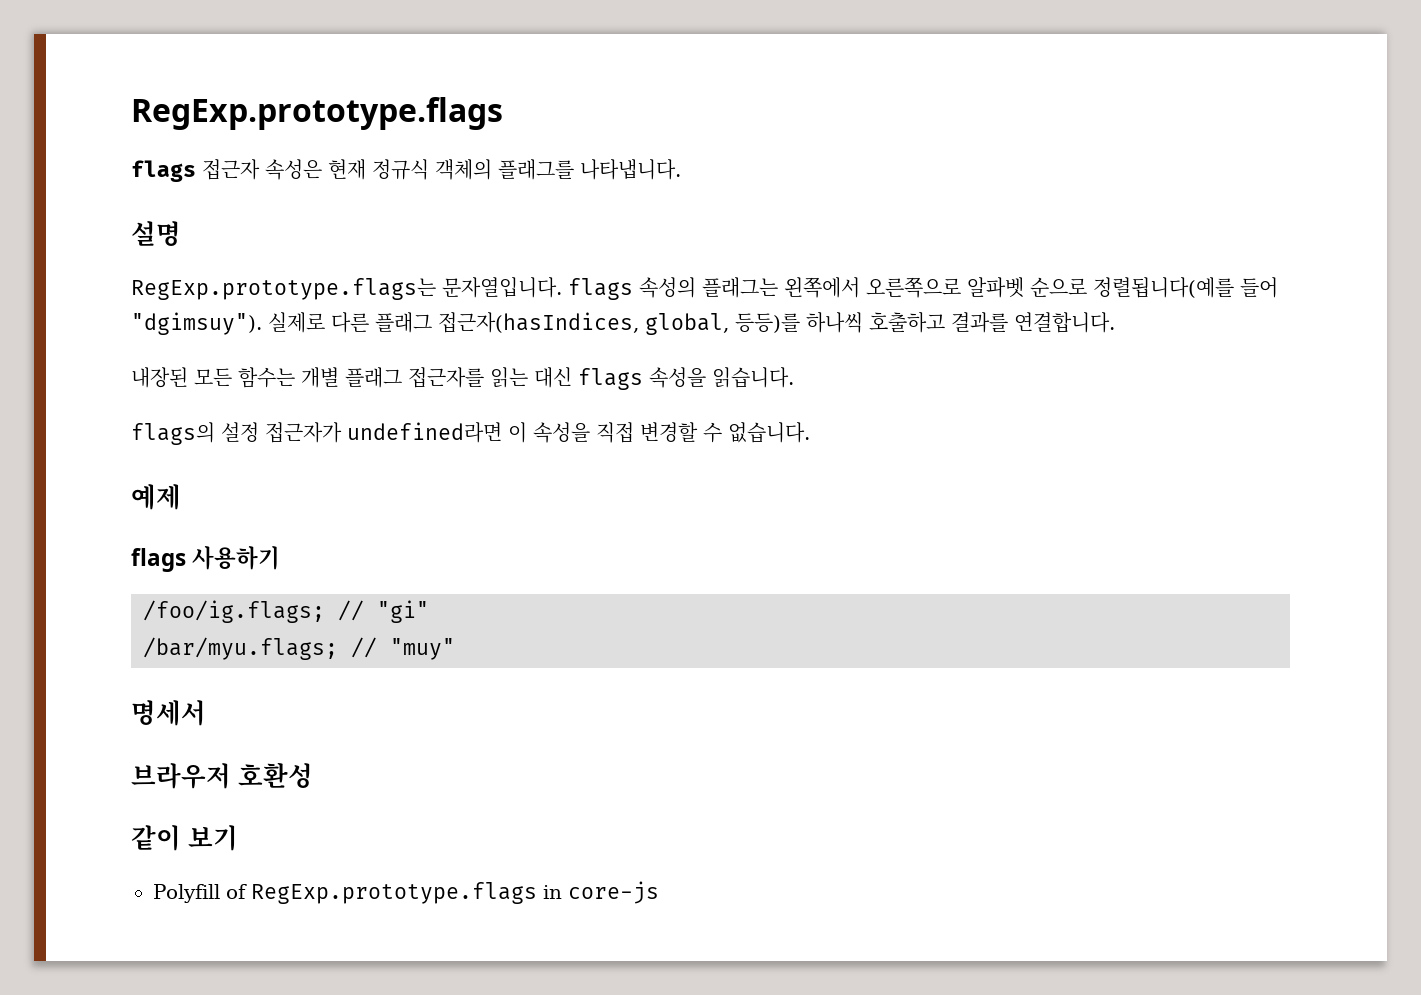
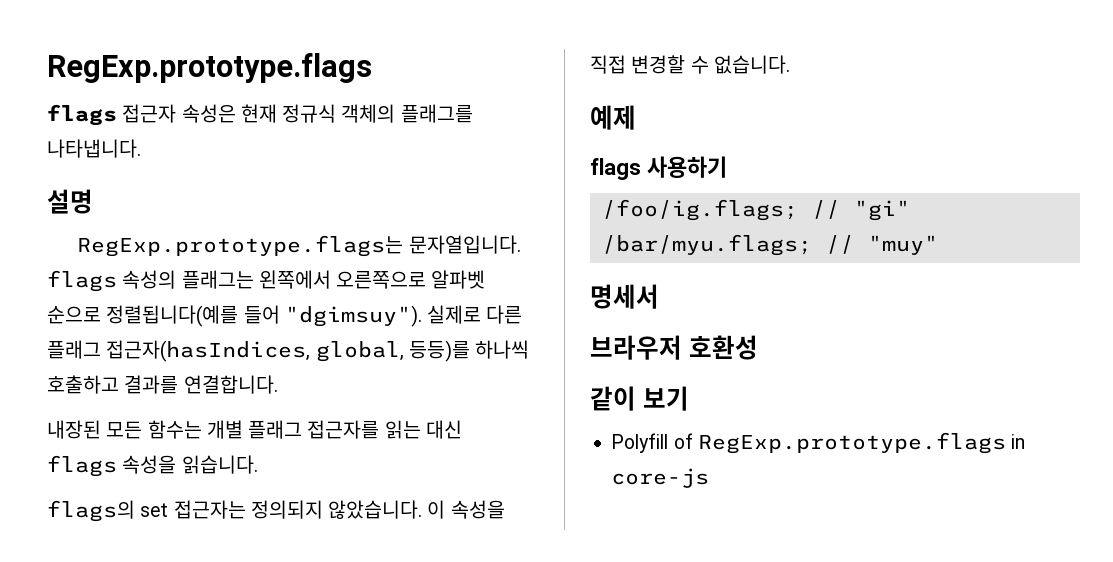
[221,422,502,443] 설정 접근자가 undefined라면 -> [140,500,423,519] set 접근자는 정의되지 않았습니다.

